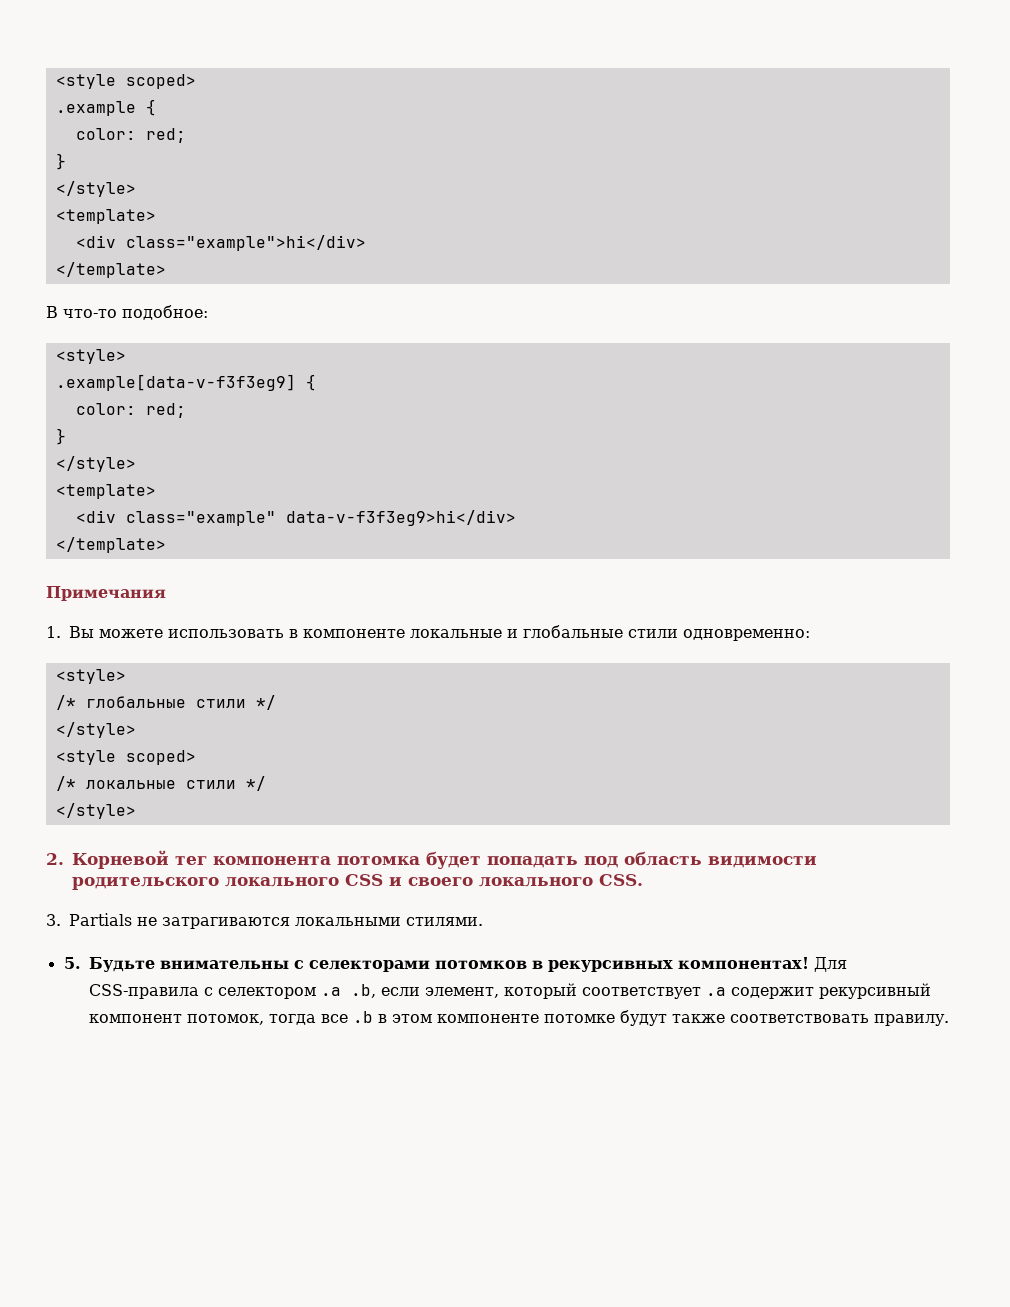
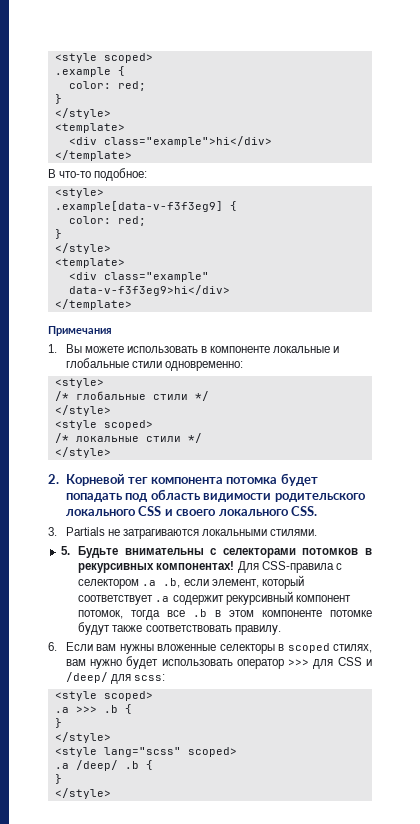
(949, 1020) none -> [48,642,372,654] [65,656,372,669] [65,672,165,684] [54,691,153,701] [54,704,132,714] [54,718,62,728] [54,732,111,743] [54,747,237,757] [54,760,153,771] [54,774,62,784] [54,788,111,799] // 6. Если вам нужны вложенные селекторы в scoped стилях, вам нужно будет использовать оператор >>> для CSS и /deep/ для scss: // <style scoped> // .a >>> .b { // } // </style> // <style lang="scss" scoped> // .a /deep/ .b { // } // </style>

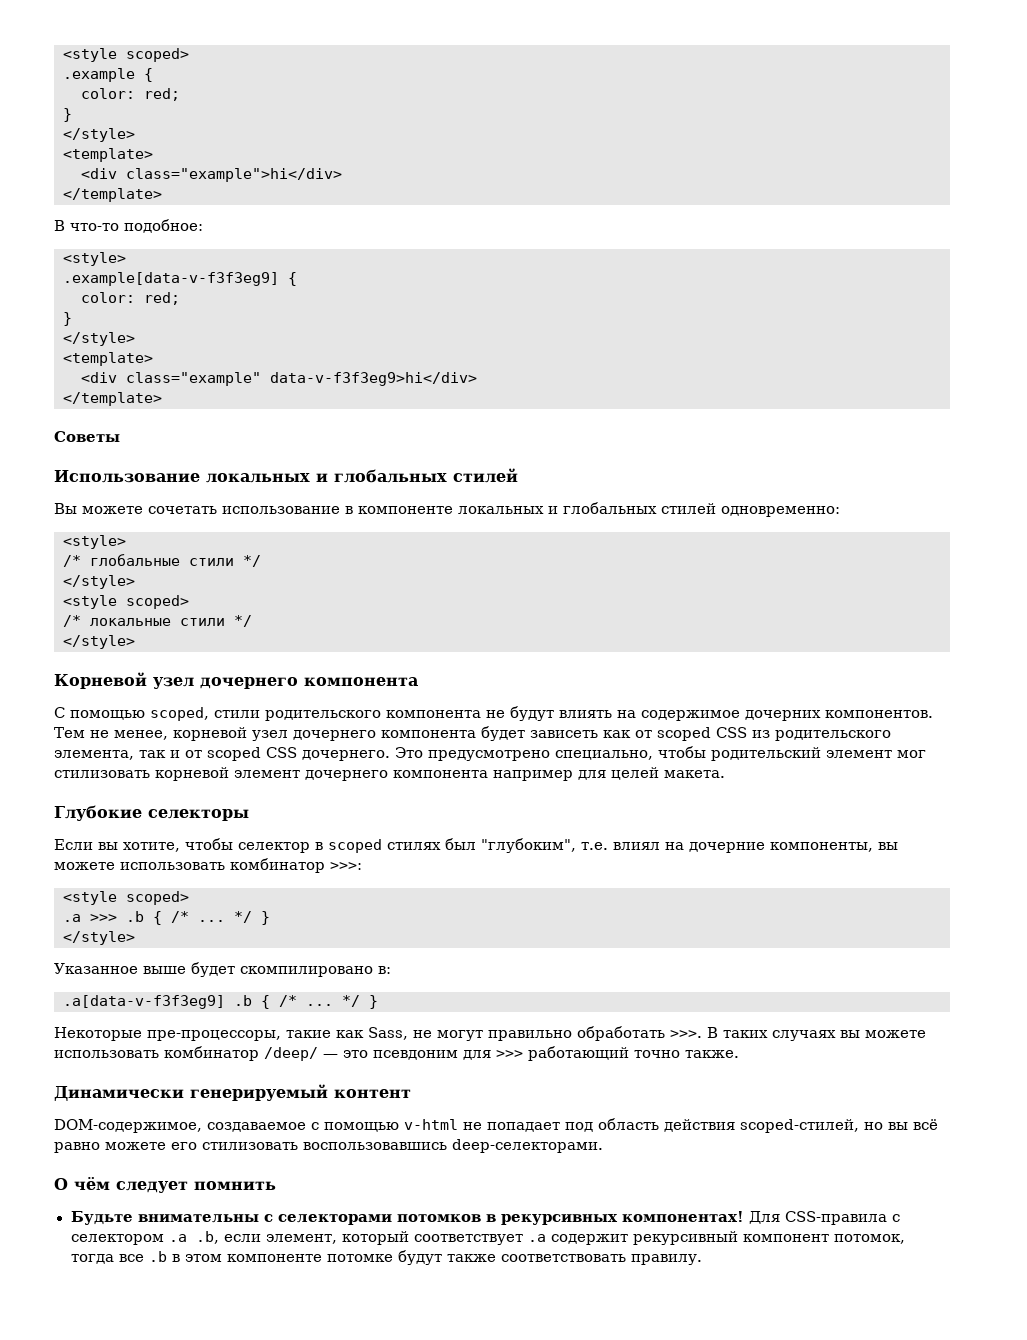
[48,326,112,336] [48,344,340,353] [65,358,162,368] Примечания // 1. Вы можете использовать в компоненте локальные и глобальные стили -> [54,431,120,442] [54,468,518,483] [54,502,716,514] Советы // Использование локальных и глобальных стилей // Вы можете сочетать использование в компоненте локальных и глобальных стилей
[48,473,318,486] [65,489,366,502] [65,506,318,516] [48,527,318,539] [60,546,70,555] 2. Корневой тег компонента потомка будет попадать под область видимости родительского локального CSS и своего локального CSS. // 3. Partials не затрагиваются локальными стилями. // 5. -> [54,672,418,689] [54,706,933,721] [54,726,891,741] [54,746,926,761] [54,767,725,781] [54,805,249,821] [54,838,898,853] [54,858,362,873] [63,891,189,905] [63,911,270,925] [63,931,135,945] [54,962,391,977] [63,995,378,1009] [54,1026,926,1041] [54,1046,739,1061] [54,1084,411,1101] [54,1118,938,1133] [54,1139,603,1153] [54,1177,276,1193] Корневой узел дочернего компонента // С помощью scoped, стили родительского компонента не будут влиять на содержимое дочерних компонентов. Тем не менее, корневой узел дочернего компонента будет зависеть как от scoped CSS из родительского элемента, так и от scoped CSS дочернего. Это предусмотрено специально, чтобы родительский элемент мог стилизовать корневой элемент дочернего компонента например для целей макета. // Глубокие селекторы // Если вы хотите, чтобы селектор в scoped стилях был "глубоким", т.е. влиял на дочерние компоненты, вы можете использовать комбинатор >>>: // <style scoped> // .a >>> .b { /* ... */ } // </style> // Указанное выше будет скомпилировано в: // .a[data-v-f3f3eg9] .b { /* ... */ } // Некоторые пре-процессоры, такие как Sass, не могут правильно обработать >>>. В таких случаях вы можете использовать комбинатор /deep/ — это псевдоним для >>> работающий точно также. // Динамически генерируемый контент // DOM-содержимое, создаваемое с помощью v-html не попадает под область действия scoped-стилей, но вы всё равно можете его стилизовать воспользовавшись deep-селекторами. // О чём следует помнить //
[48,642,372,654] [65,656,372,669] [65,672,165,684] [54,691,153,701] [54,704,132,714] [54,718,62,728] [54,732,111,743] [54,747,237,757] [54,760,153,771] [54,774,62,784] [54,788,111,799] // 6. Если вам нужны вложенные селекторы в scoped стилях, вам нужно будет использовать оператор >>> для CSS и /deep/ для scss: // <style scoped> // .a >>> .b { // } // </style> // <style lang="scss" scoped> // .a /deep/ .b { // } // </style> -> (702, 1259) none

